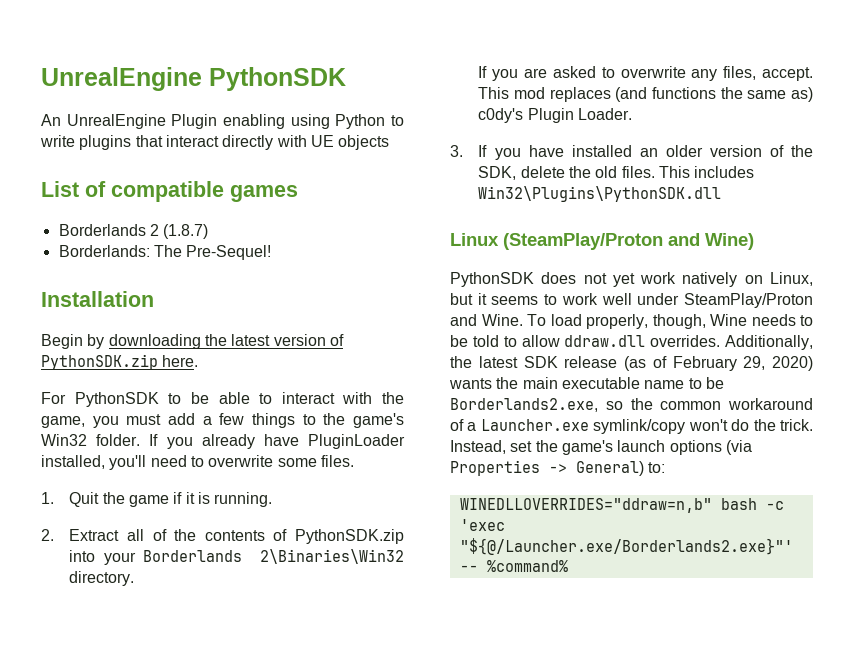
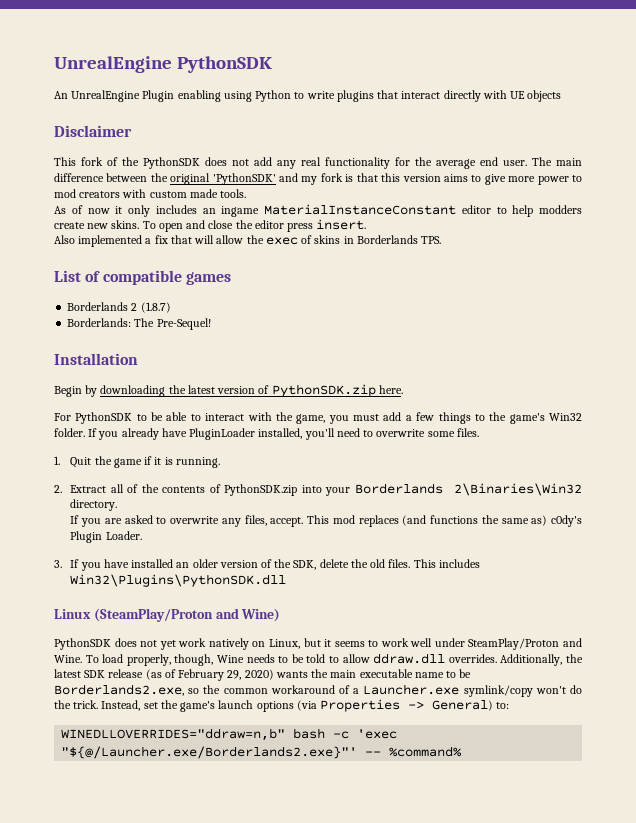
(390, 142) none -> [54,125,132,137] [54,157,582,169] [54,173,583,185] [54,189,247,198] [54,204,582,217] [54,219,367,232] [54,235,442,247] // Disclaimer // This fork of the PythonSDK does not add any real functionality for the average end user. The main difference between the original 'PythonSDK' and my fork is that this version aims to give more power to mod creators with custom made tools. // As of now it only includes an ingame MaterialInstanceConstant editor to help modders create new skins. To open and close the editor press insert. // Also implemented a fix that will allow the exec of skins in Borderlands TPS.

